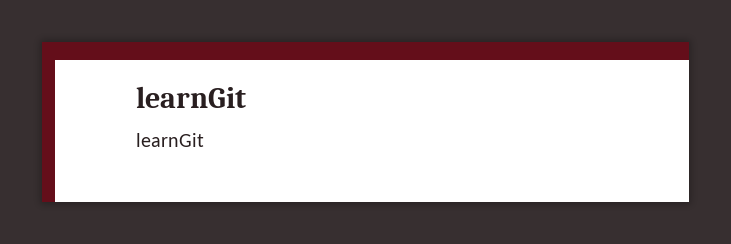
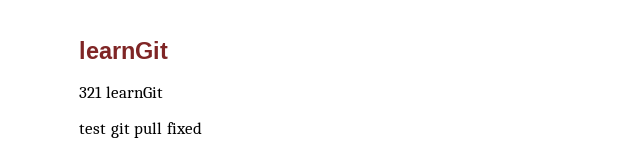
[136,86,246,108] [136,133,204,147] learnGit // learnGit -> [79,41,168,59] [79,86,163,98] [79,122,202,138] learnGit // 321 learnGit // test git pull fixed

